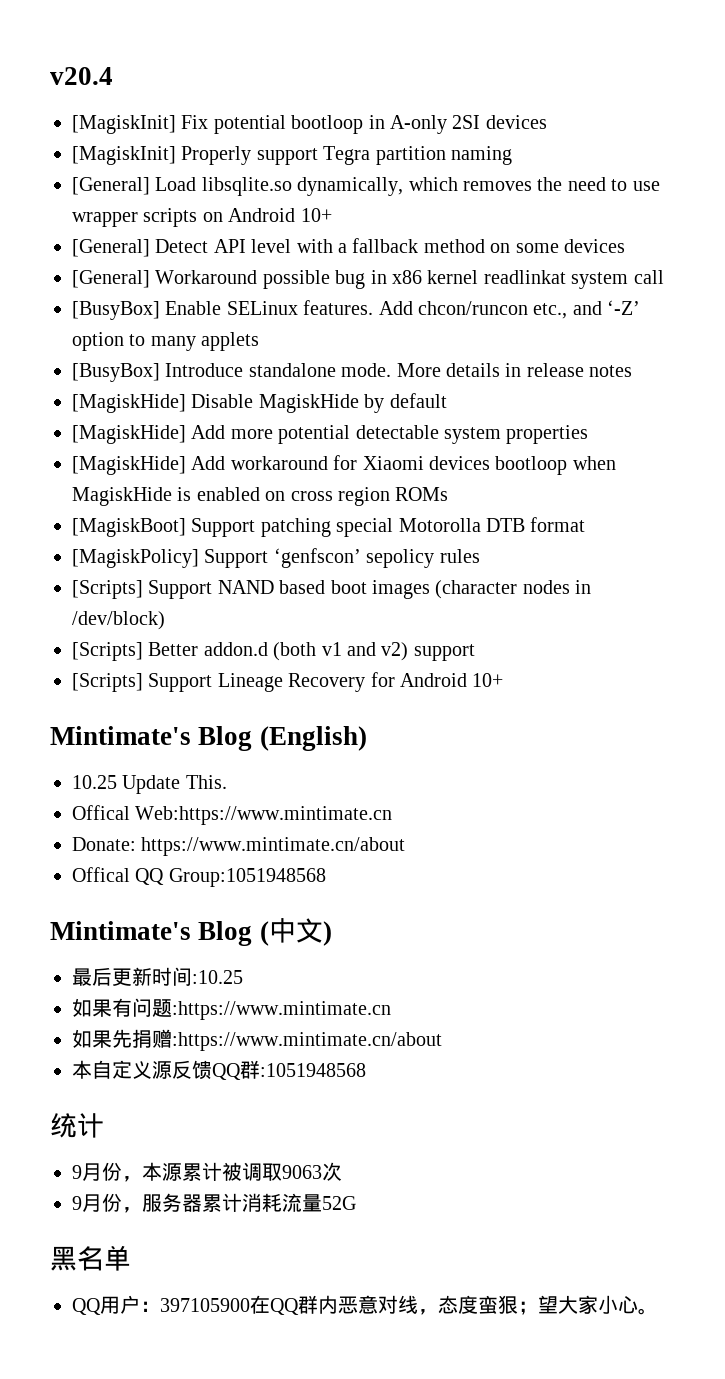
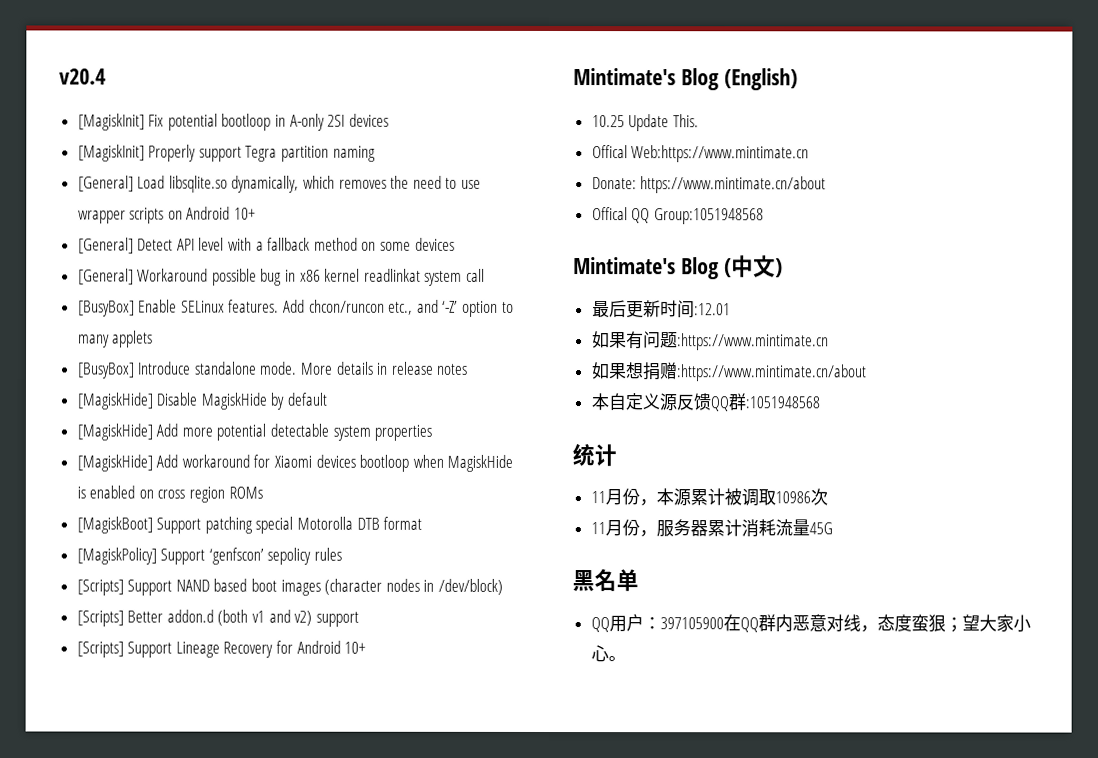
[192,970,243,984] :10.25 -> [693,303,731,316] :12.01
[112,1029,132,1048] 先 -> [624,362,644,380] 想
[72,1165,82,1179] 9 -> [590,491,606,504] 11
[282,1165,322,1179] 9063 -> [774,491,811,504] 10986
[72,1196,82,1210] 9 -> [590,522,606,535] 11
[322,1196,356,1210] 52G -> [808,522,833,535] 45G

